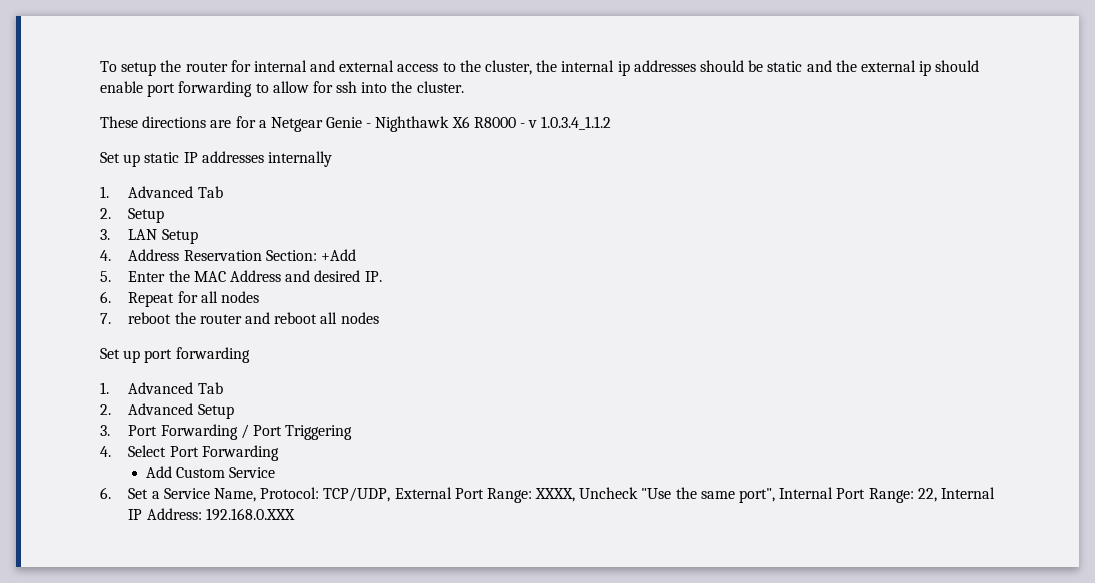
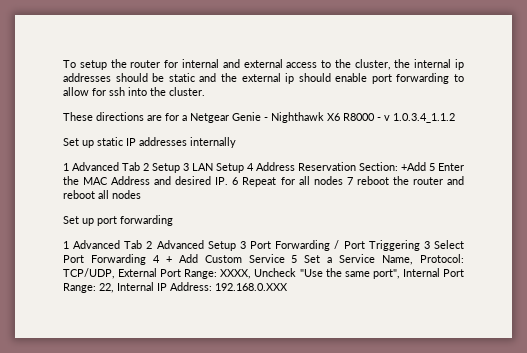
[100,186,223,198] [100,208,165,223] [100,229,110,240] 1. Advanced Tab // 2. Setup // 3. -> [63,162,189,173] 1 Advanced Tab 2 Setup 3
[100,250,111,261] // 4. -> [247,163,254,171] 4
[100,271,111,282] // 5. -> [429,163,435,171] 5
[100,291,111,303] // 6. -> [232,177,239,185] 6
[100,313,111,324] // 7. -> [346,177,353,185] 7
[100,382,223,394] [100,404,111,415] 1. Advanced Tab // 2. -> [63,240,153,249] 1 Advanced Tab 2
[100,425,110,436] // 3. -> [239,241,246,249] 3
[100,446,111,457] // 4. -> [423,241,430,249] 3
(279, 453) // -> [152,255,172,263] 4 +
[100,487,111,499] // 6. -> [291,255,298,263] 5

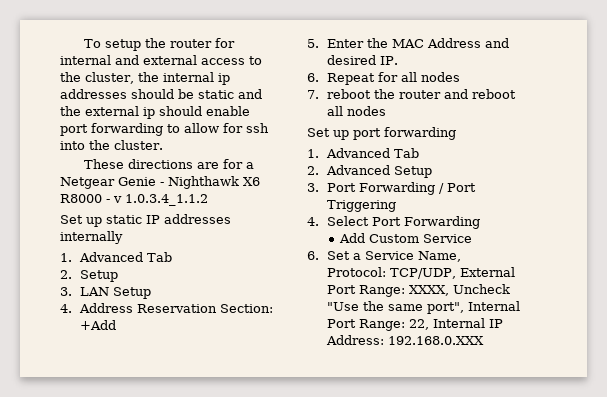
[63,162,189,173] 1 Advanced Tab 2 Setup 3 -> [60,252,172,262] [60,270,118,282] [60,287,72,296] 1. Advanced Tab // 2. Setup // 3.
[247,163,254,171] 4 -> [60,304,72,313] // 4.
[429,163,435,171] 5 -> [307,39,319,48] // 5.
[232,177,239,185] 6 -> [307,73,319,82] // 6.
[346,177,353,185] 7 -> [307,90,319,99] // 7.
[63,240,153,249] 1 Advanced Tab 2 -> [307,148,419,158] [307,166,319,175] 1. Advanced Tab // 2.
[239,241,246,249] 3 -> [307,183,319,192] // 3.
[423,241,430,249] 3 -> [307,217,319,226] // 4.
[152,255,172,263] 4 + -> (480, 222) //
[291,255,298,263] 5 -> [307,251,319,260] // 6.

